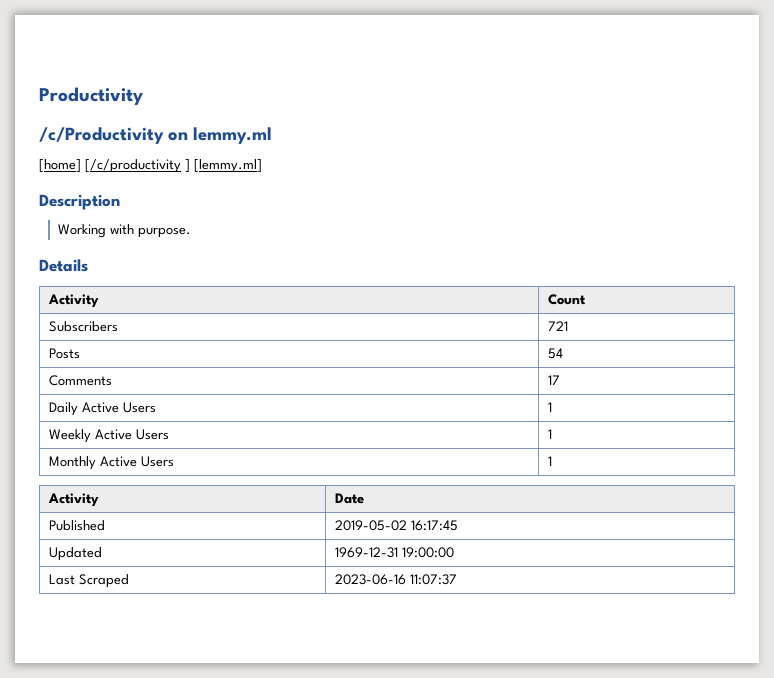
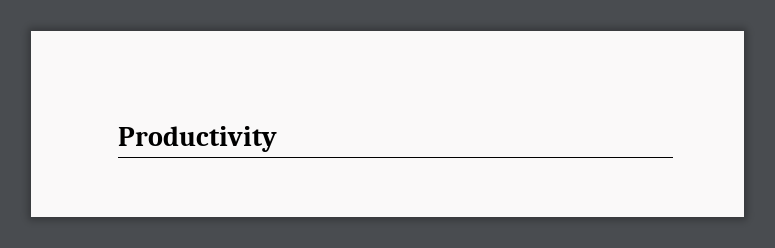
[39,127,272,144] [39,159,262,173] [39,194,120,210] [58,224,192,238] [39,259,88,272] [47,294,99,308] [547,294,586,305] [48,321,118,332] [547,321,568,331] [48,348,80,359] [547,348,563,359] [48,375,112,386] [547,375,560,385] [48,402,156,416] [547,402,552,412] [48,429,169,443] [547,429,552,439] [48,456,174,470] [547,456,552,466] [47,493,99,507] [334,493,364,504] [48,520,105,531] [334,520,458,531] [48,547,102,561] [334,547,454,558] [48,574,129,588] [334,574,457,585] // /c/Productivity on lemmy.ml // [home] [/c/productivity ] [lemmy.ml] // Description // Working with purpose. // Details // Activity | Count // Subscribers | 721 // Posts | 54 // Comments | 17 // Daily Active Users | 1 // Weekly Active Users | 1 // Monthly Active Users | 1 // Activity | Date // Published | 2019-05-02 16:17:45 // Updated | 1969-12-31 19:00:00 // Last Scraped | 2023-06-16 11:07:37 -> (277, 139) none

